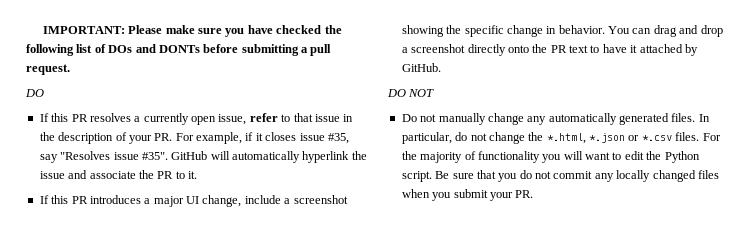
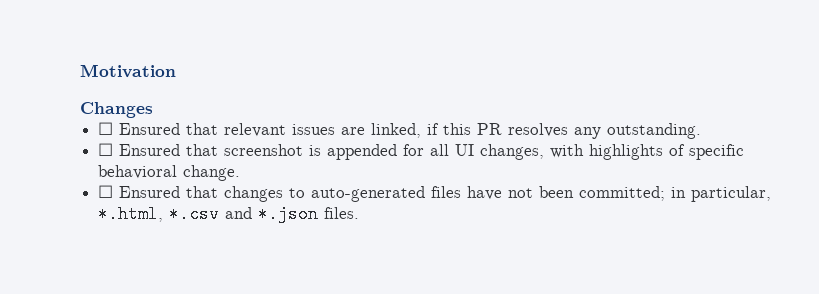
[42,25,342,37] [26,44,332,56] [26,64,70,75] [25,89,44,97] [39,113,354,125] [39,132,349,144] [39,151,367,163] [39,170,197,179] [39,195,348,207] [401,25,723,37] [401,44,698,56] [401,63,441,72] [387,89,435,97] [401,113,710,125] [401,132,721,144] [401,151,700,163] [401,170,719,182] [401,189,534,201] IMPORTANT: Please make sure you have checked the following list of DOs and DONTs before submitting a pull request. // DO // If this PR resolves a currently open issue, refer to that issue in the description of your PR. For example, if it closes issue #35, say "Resolves issue #35". GitHub will automatically hyperlink the issue and associate the PR to it. // If this PR introduces a major UI change, include a screenshot showing the specific change in behavior. You can drag and drop a screenshot directly onto the PR text to have it attached by GitHub. // DO NOT // Do not manually change any automatically generated files. In particular, do not change the *.html, *.json or *.csv files. For the majority of functionality you will want to edit the Python script. Be sure that you do not commit any locally changed files when you submit your PR. -> [80,64,176,78] [80,102,153,118] [98,122,702,139] [98,143,745,160] [98,165,241,181] [98,185,772,202] [98,205,360,223] Motivation // Changes // ☐ Ensured that relevant issues are linked, if this PR resolves any outstanding. // ☐ Ensured that screenshot is appended for all UI changes, with highlights of specific behavioral change. // ☐ Ensured that changes to auto-generated files have not been committed; in particular, *.html, *.csv and *.json files.

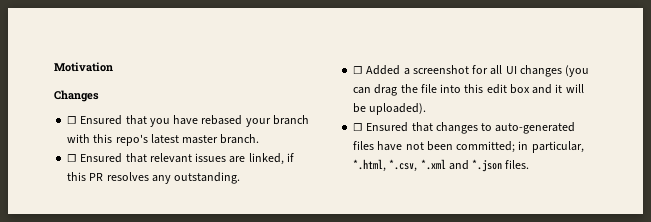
(153, 110) none -> [67,115,309,127] [67,134,260,146] // ☐ Ensured that you have rebased your branch with this repo's latest master branch.
[119,144,745,160] [98,165,241,181] Ensured that screenshot is appended for all UI changes, with highlights of specific behavioral change. -> [366,65,590,77] [353,84,584,96] [353,103,427,115] Added a screenshot for all UI changes (you can drag the file into this edit box and it will be uploaded).
[169,205,220,223] *.csv -> [389,159,446,172] *.csv, *.xml

